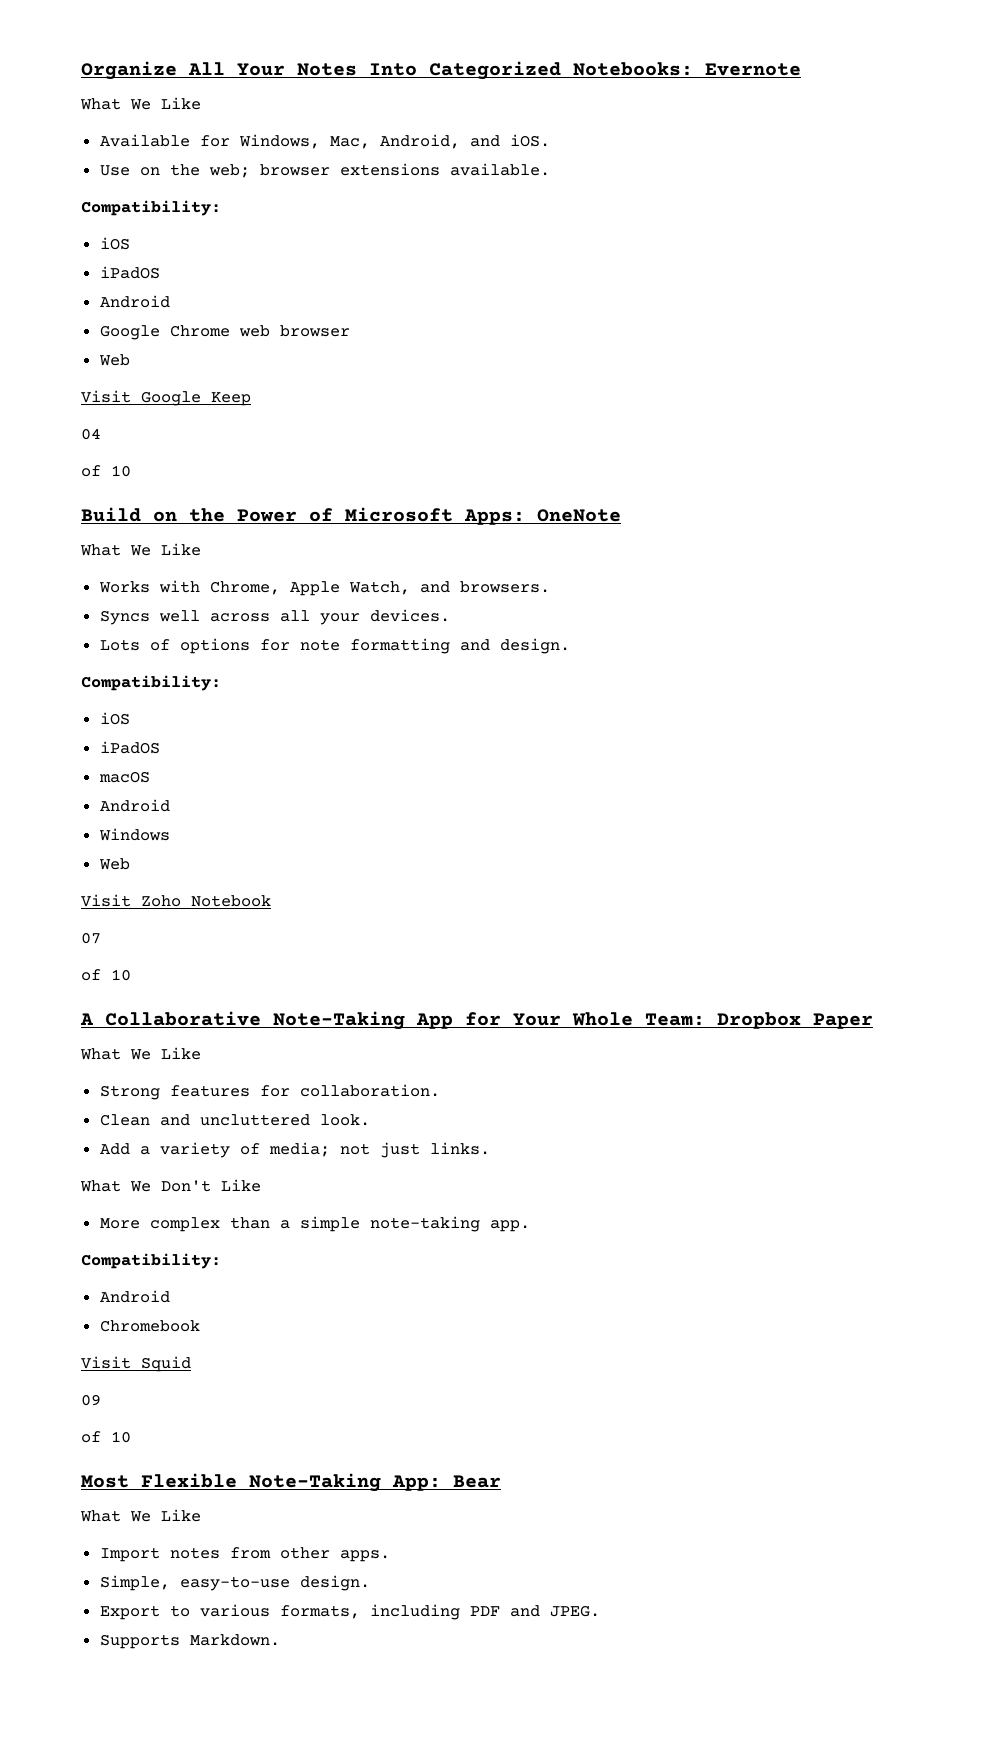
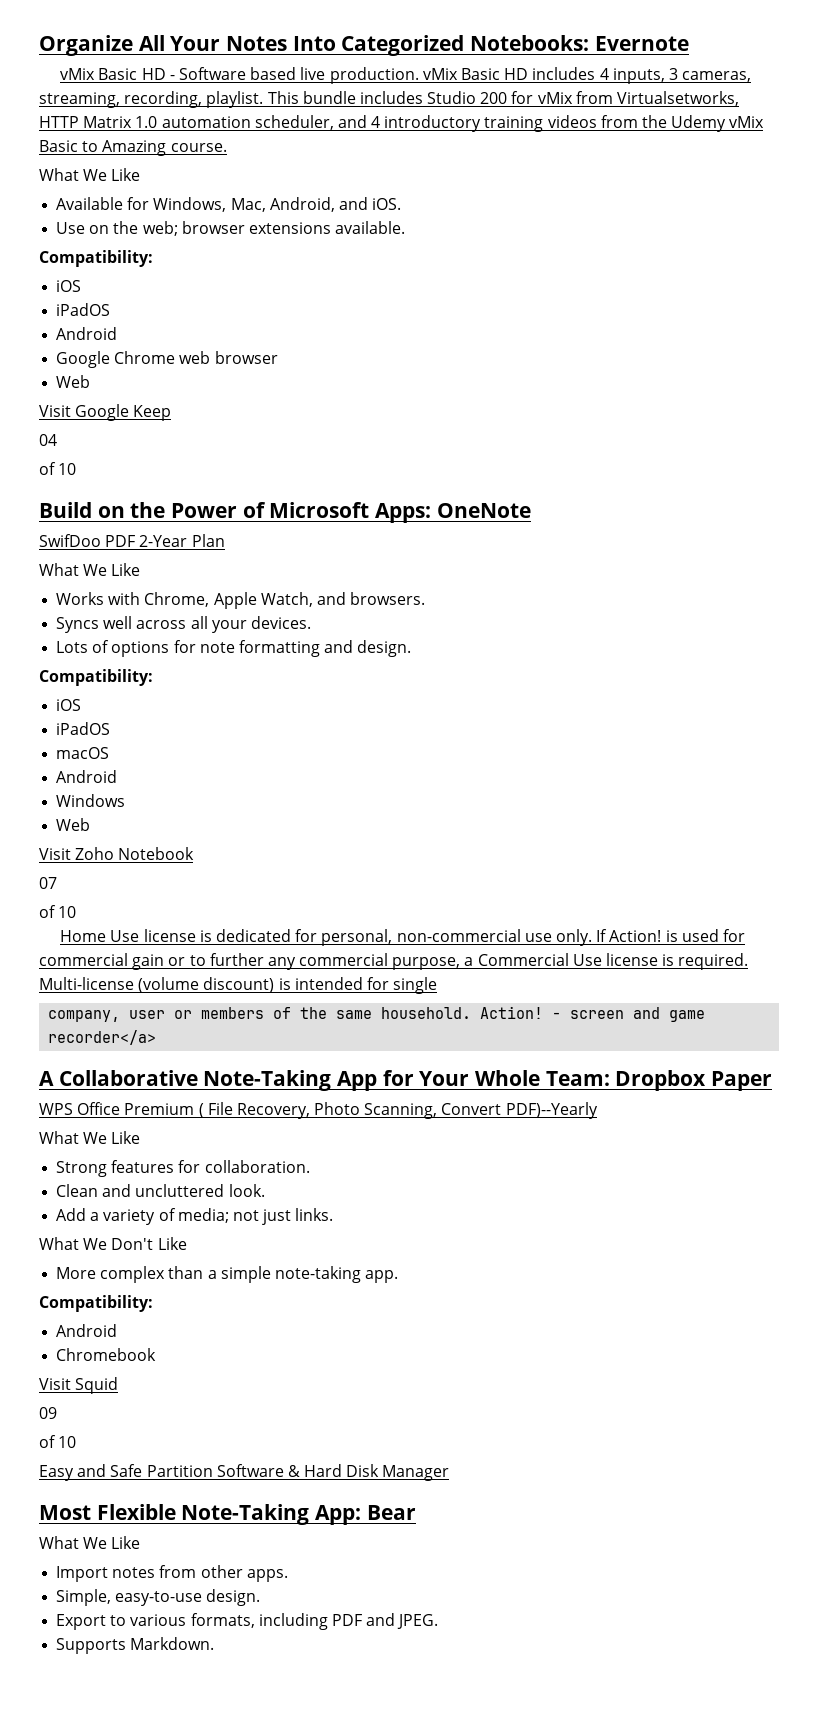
(801, 69) none -> [60,67,752,84] [39,91,740,108] [39,115,765,132] [39,140,227,156] // vMix Basic HD - Software based live production. vMix Basic HD includes 4 inputs, 3 cameras, streaming, recording, playlist. This bundle includes Studio 200 for vMix from Virtualsetworks, HTTP Matrix 1.0 automation scheduler, and 4 introductory training videos from the Udemy vMix Basic to Amazing course.
(621, 515) none -> [39,534,225,547] // SwifDoo PDF 2-Year Plan
(131, 975) none -> [60,929,745,946] [39,953,749,970] [39,977,438,994] [48,1006,706,1022] [48,1030,157,1045] // Home Use license is dedicated for personal, non-commercial use only. If Action! is used for commercial gain or to further any commercial purpose, a Commercial Use license is required. Multi-license (volume discount) is intended for single // company, user or members of the same household. Action! - screen and game recorder</a>
(873, 1021) none -> [39,1102,598,1119] // WPS Office Premium ( File Recovery, Photo Scanning, Convert PDF)--Yearly
(131, 1437) none -> [39,1464,450,1481] // Easy and Safe Partition Software & Hard Disk Manager

